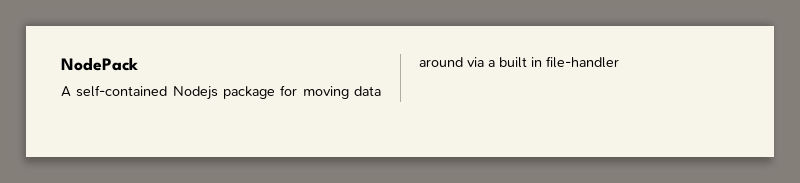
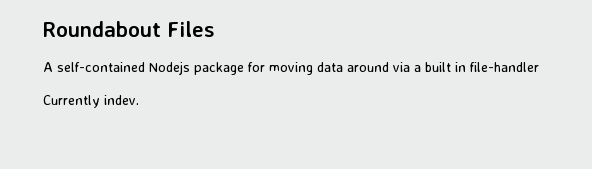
[61,57,138,71] NodePack -> [43,21,215,37] Roundabout Files
(619, 62) none -> [43,95,139,108] // Currently indev.

